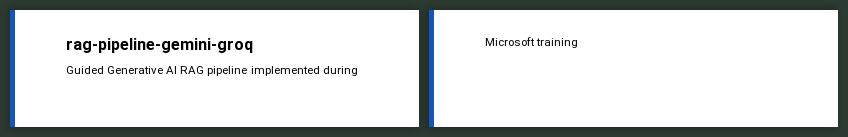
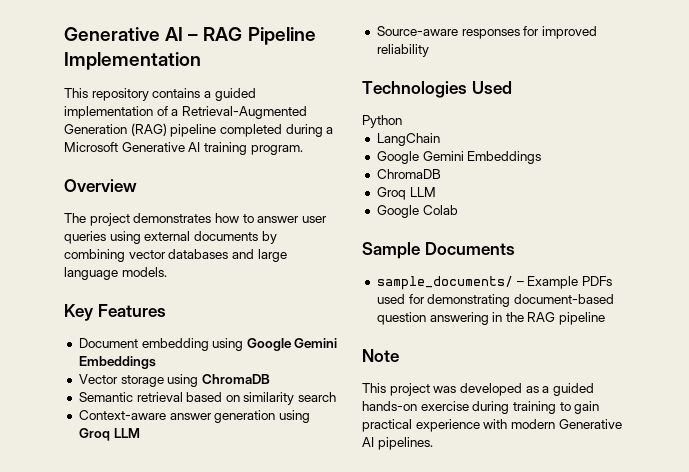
[66,38,253,53] [66,66,358,76] [485,37,579,48] rag-pipeline-gemini-groq // Guided Generative AI RAG pipeline implemented during Microsoft training -> [64,27,316,45] [64,52,201,70] [64,88,256,101] [64,106,307,119] [64,123,334,137] [64,142,303,155] [64,179,137,192] [64,213,327,226] [64,231,277,244] [64,249,287,262] [64,267,167,280] [64,304,166,321] [78,338,338,351] [78,356,156,369] [78,374,270,387] [78,392,337,405] [78,410,310,423] [78,428,140,441] [376,26,597,39] [376,44,429,57] [362,81,512,98] [362,115,402,128] [376,133,440,146] [376,151,542,164] [376,169,441,179] [376,187,436,200] [376,205,458,218] [362,242,515,259] [376,276,612,290] [376,294,614,307] [376,312,606,325] [362,349,399,362] [362,383,594,396] [362,401,600,414] [362,419,622,432] [362,437,433,450] Generative AI – RAG Pipeline Implementation // This repository contains a guided implementation of a Retrieval-Augmented Generation (RAG) pipeline completed during a Microsoft Generative AI training program. // Overview // The project demonstrates how to answer user queries using external documents by combining vector databases and large language models. // Key Features // Document embedding using Google Gemini Embeddings // Vector storage using ChromaDB // Semantic retrieval based on similarity search // Context-aware answer generation using Groq LLM // Source-aware responses for improved reliability // Technologies Used // Python // LangChain // Google Gemini Embeddings // ChromaDB // Groq LLM // Google Colab // Sample Documents // sample_documents/ – Example PDFs used for demonstrating document-based question answering in the RAG pipeline // Note // This project was developed as a guided hands-on exercise during training to gain practical experience with modern Generative AI pipelines.

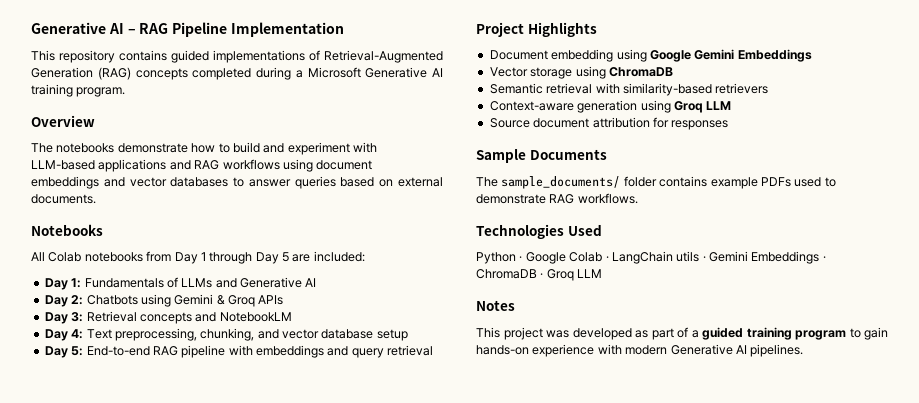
[203,88,256,101] [64,106,179,119] a guided implementation of a -> [171,50,320,63] guided implementations of
[170,124,217,137] pipeline -> [135,68,188,80] concepts
[89,213,327,226] [64,231,277,244] [64,249,287,262] [64,267,167,280] [64,304,166,321] project demonstrates how to answer user queries using external documents by combining vector databases and large language models. // Key Features -> [56,142,377,155] [31,159,373,172] [31,176,443,189] [31,194,96,204] [31,224,103,236] [31,251,365,264] [44,277,317,290] [44,294,284,307] [44,311,292,324] [44,328,408,341] [44,345,434,358] [476,22,597,37] notebooks demonstrate how to build and experiment with LLM-based applications and RAG workflows using document embeddings and vector databases to answer queries based on external documents. // Notebooks // All Colab notebooks from Day 1 through Day 5 are included: // Day 1: Fundamentals of LLMs and Generative AI // Day 2: Chatbots using Gemini & Groq APIs // Day 3: Retrieval concepts and NotebookLM // Day 4: Text preprocessing, chunking, and vector database setup // Day 5: End-to-end RAG pipeline with embeddings and query retrieval // Project Highlights
[186,392,337,405] based on similarity search -> [595,83,769,96] with similarity-based retrievers
[169,413,212,420] answer -> (574, 106) none
[376,26,597,39] [376,44,429,57] Source-aware responses for improved reliability -> [489,117,729,130] [476,149,607,163] [476,176,836,189] [476,193,638,204] Source document attribution for responses // Sample Documents // The sample_documents/ folder contains example PDFs used to demonstrate RAG workflows.
(402, 121) // -> [519,252,609,264] · Google Colab ·
[376,151,542,164] [376,169,441,179] [376,187,436,200] [376,205,458,218] [362,242,515,259] [376,276,612,290] [376,294,614,307] [376,312,606,325] [362,349,399,362] // Google Gemini Embeddings // ChromaDB // Groq LLM // Google Colab // Sample Documents // sample_documents/ – Example PDFs used for demonstrating document-based question answering in the RAG pipeline // Note -> [676,251,826,264] [476,269,603,281] [476,300,515,311] utils · Gemini Embeddings · ChromaDB · Groq LLM // Notes
[542,383,594,396] [362,401,556,414] a guided hands-on exercise during training -> [651,327,846,340] part of a guided training program
[362,419,412,432] practical -> [476,345,529,355] hands-on

